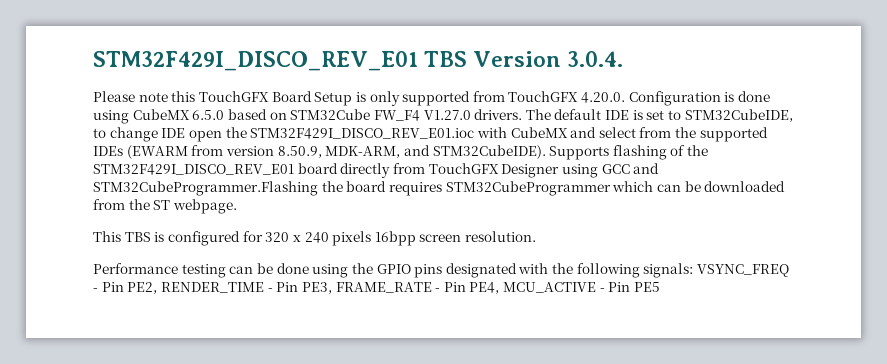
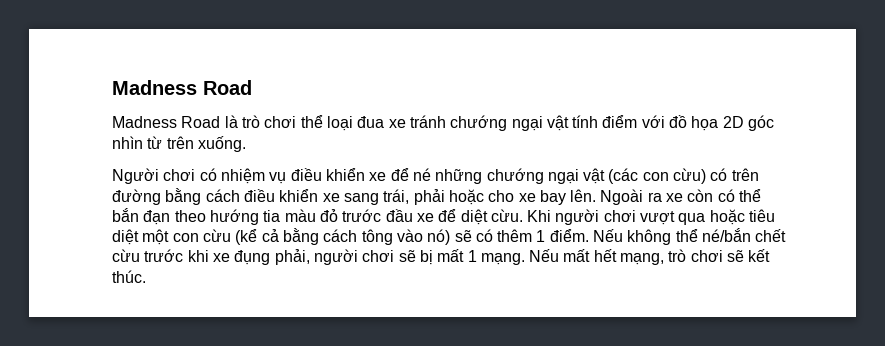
[93,51,624,71] [93,91,771,106] [93,109,793,124] [93,127,768,142] [93,145,709,160] [93,163,660,178] [93,181,786,196] [93,199,237,214] [93,231,537,246] [93,263,790,278] [93,282,661,294] STM32F429I_DISCO_REV_E01 TBS Version 3.0.4. // Please note this TouchGFX Board Setup is only supported from TouchGFX 4.20.0. Configuration is done using CubeMX 6.5.0 based on STM32Cube FW_F4 V1.27.0 drivers. The default IDE is set to STM32CubeIDE, to change IDE open the STM32F429I_DISCO_REV_E01.ioc with CubeMX and select from the supported IDEs (EWARM from version 8.50.9, MDK-ARM, and STM32CubeIDE). Supports flashing of the STM32F429I_DISCO_REV_E01 board directly from TouchGFX Designer using GCC and STM32CubeProgrammer.Flashing the board requires STM32CubeProgrammer which can be downloaded from the ST webpage. // This TBS is configured for 320 x 240 pixels 16bpp screen resolution. // Performance testing can be done using the GPIO pins designated with the following signals: VSYNC_FREQ - Pin PE2, RENDER_TIME - Pin PE3, FRAME_RATE - Pin PE4, MCU_ACTIVE - Pin PE5 -> [112,80,252,95] [112,115,775,131] [112,136,246,152] [112,168,759,184] [112,188,762,205] [112,208,776,225] [112,228,787,245] [112,249,771,265] [112,270,146,283] Madness Road // Madness Road là trò chơi thể loại đua xe tránh chướng ngại vật tính điểm với đồ họa 2D góc nhìn từ trên xuống. // Người chơi có nhiệm vụ điều khiển xe để né những chướng ngại vật (các con cừu) có trên đường bằng cách điều khiển xe sang trái, phải hoặc cho xe bay lên. Ngoài ra xe còn có thể bắn đạn theo hướng tia màu đỏ trước đầu xe để diệt cừu. Khi người chơi vượt qua hoặc tiêu diệt một con cừu (kể cả bằng cách tông vào nó) sẽ có thêm 1 điểm. Nếu không thể né/bắn chết cừu trước khi xe đụng phải, người chơi sẽ bị mất 1 mạng. Nếu mất hết mạng, trò chơi sẽ kết thúc.

